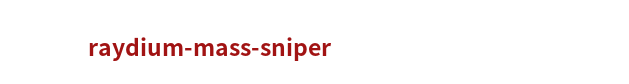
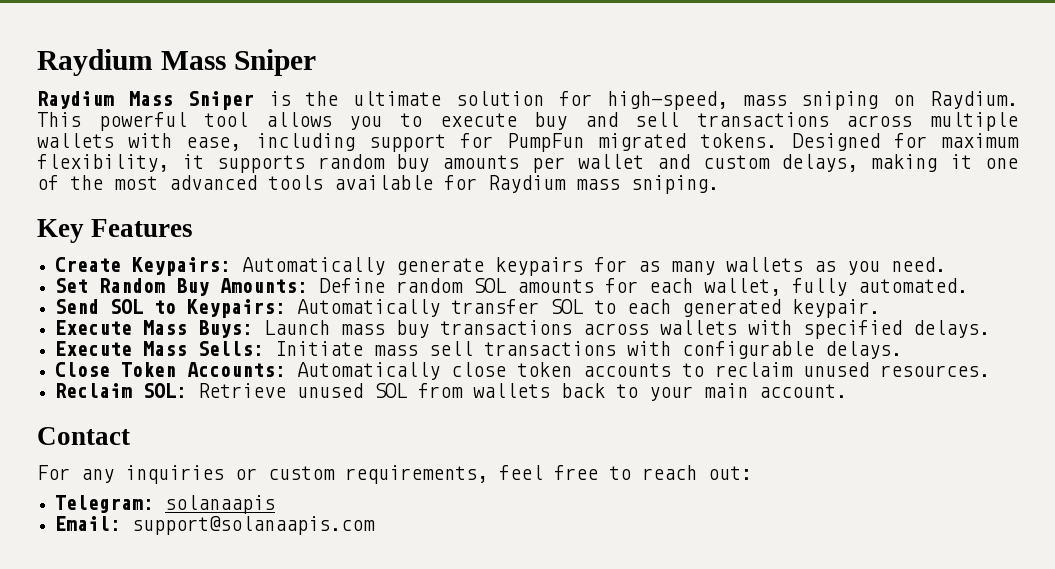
[88,37,332,61] raydium-mass-sniper -> [37,49,316,76] [37,91,1019,110] [37,112,1019,131] [37,133,1019,152] [37,154,1018,173] [37,175,719,194] [37,219,194,243] [55,257,947,276] [55,278,969,296] [55,299,881,318] [55,320,991,339] [55,341,903,359] [55,362,991,380] [55,383,848,401] [37,427,130,445] [37,465,752,484] [55,495,276,514] [55,516,376,535] Raydium Mass Sniper // Raydium Mass Sniper is the ultimate solution for high-speed, mass sniping on Raydium. This powerful tool allows you to execute buy and sell transactions across multiple wallets with ease, including support for PumpFun migrated tokens. Designed for maximum flexibility, it supports random buy amounts per wallet and custom delays, making it one of the most advanced tools available for Raydium mass sniping. // Key Features // Create Keypairs: Automatically generate keypairs for as many wallets as you need. // Set Random Buy Amounts: Define random SOL amounts for each wallet, fully automated. // Send SOL to Keypairs: Automatically transfer SOL to each generated keypair. // Execute Mass Buys: Launch mass buy transactions across wallets with specified delays. // Execute Mass Sells: Initiate mass sell transactions with configurable delays. // Close Token Accounts: Automatically close token accounts to reclaim unused resources. // Reclaim SOL: Retrieve unused SOL from wallets back to your main account. // Contact // For any inquiries or custom requirements, feel free to reach out: // Telegram: solanaapis // Email: support@solanaapis.com

